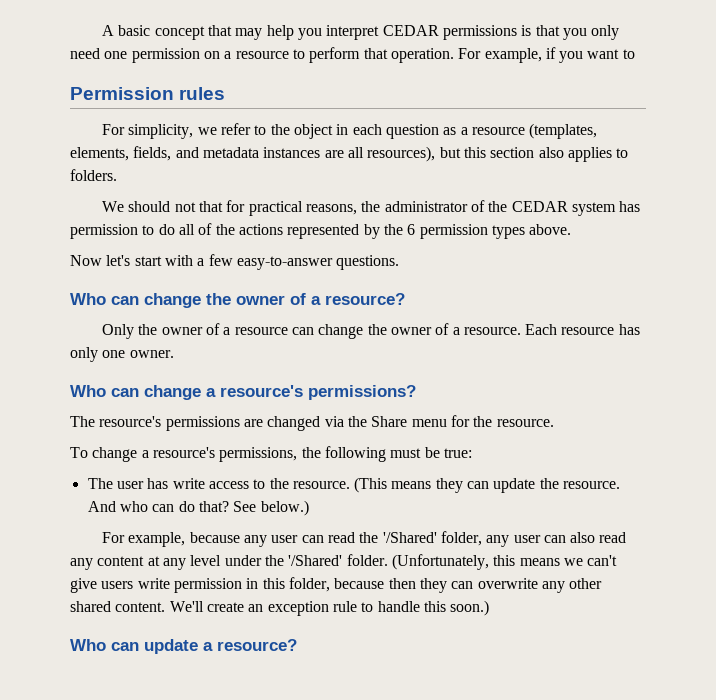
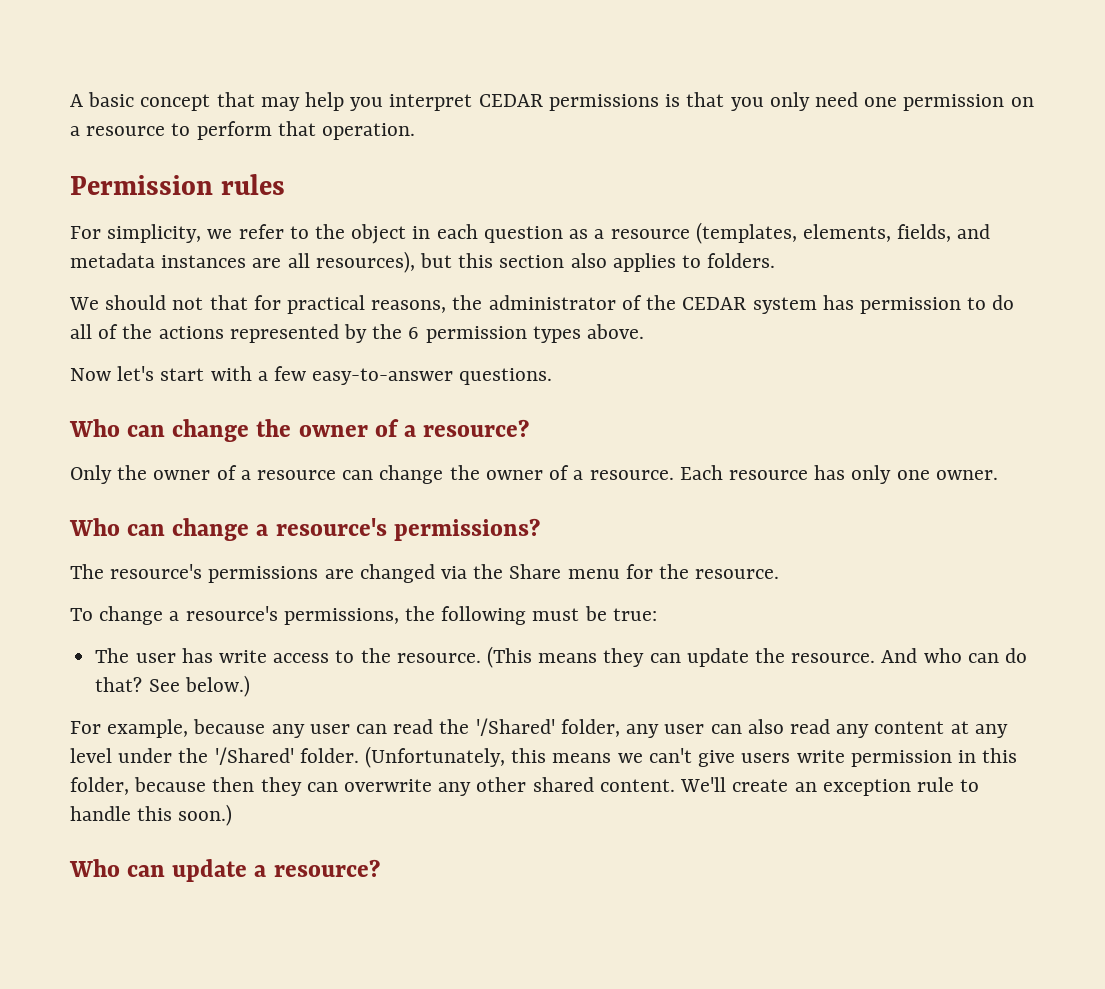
[458,47,635,63] For example, if you want to -> (416, 131) none

